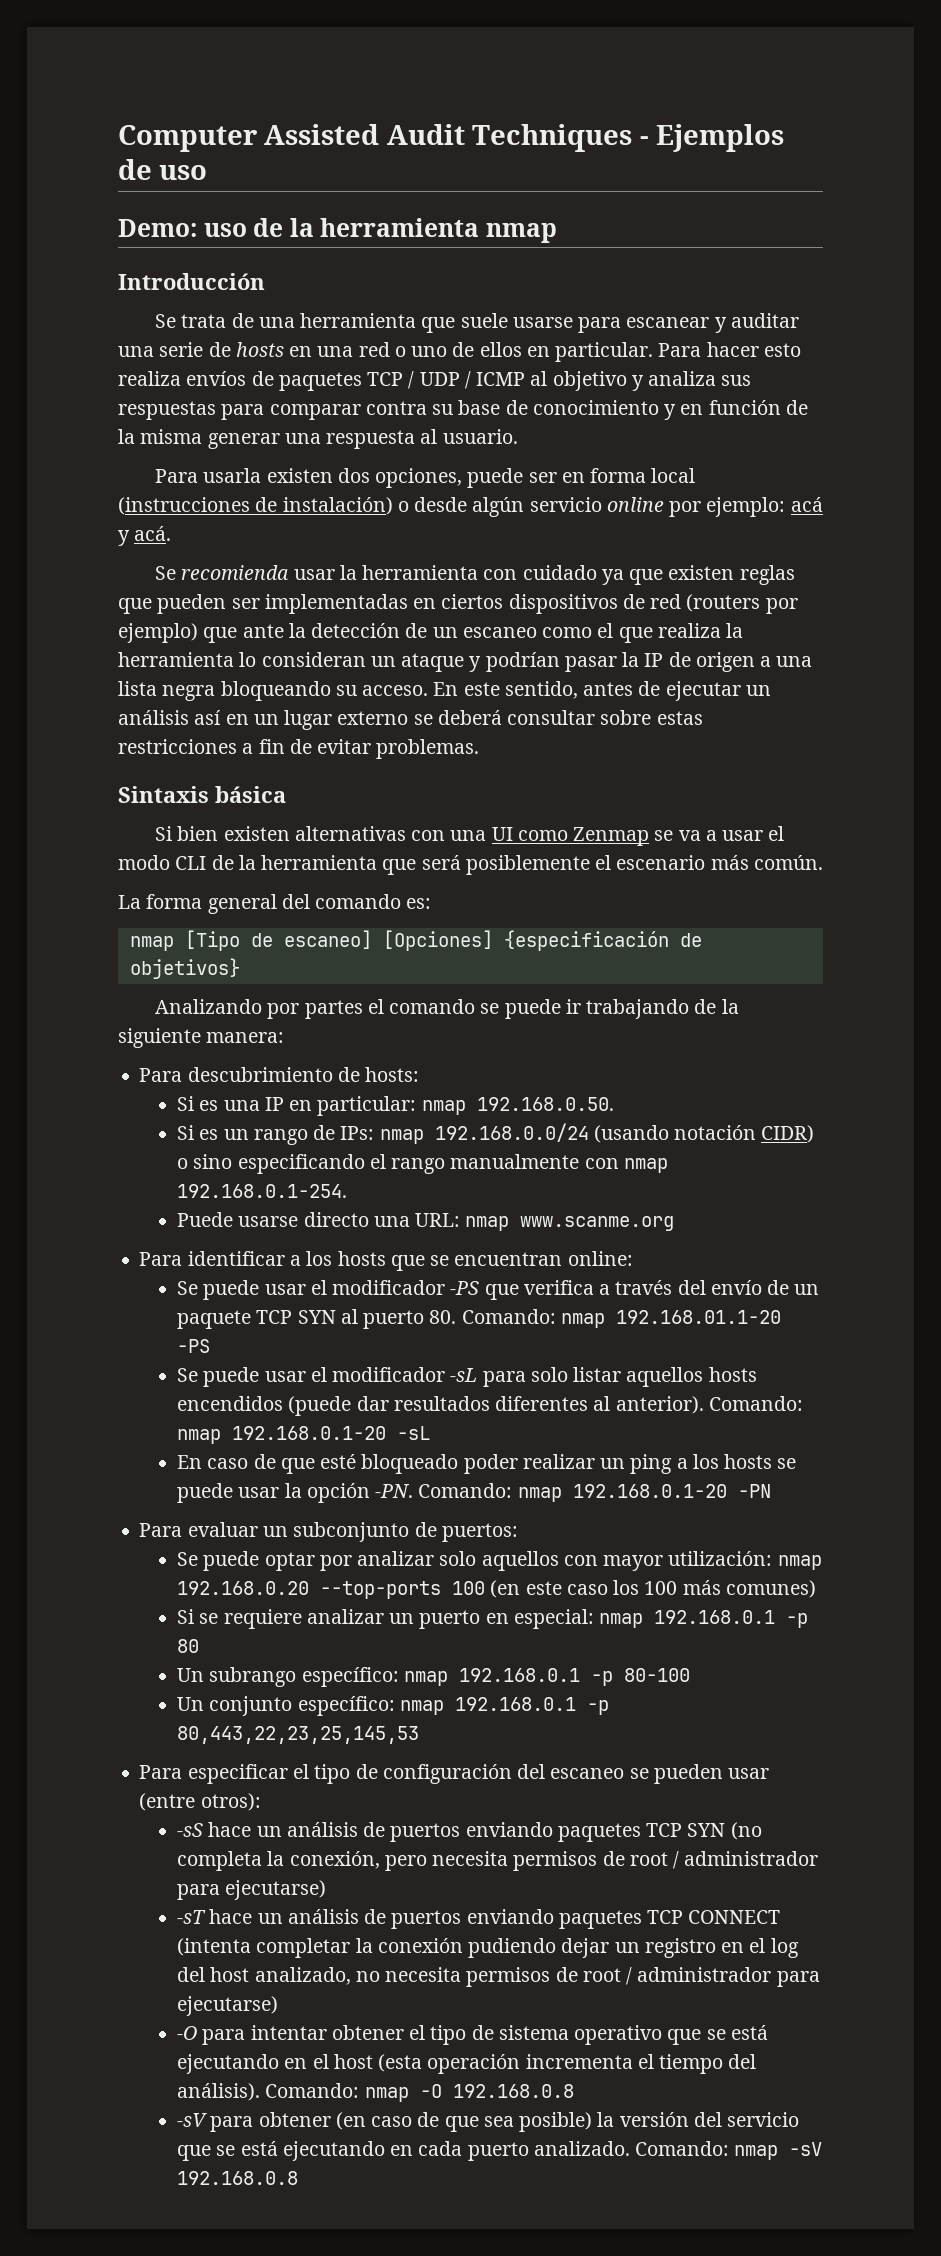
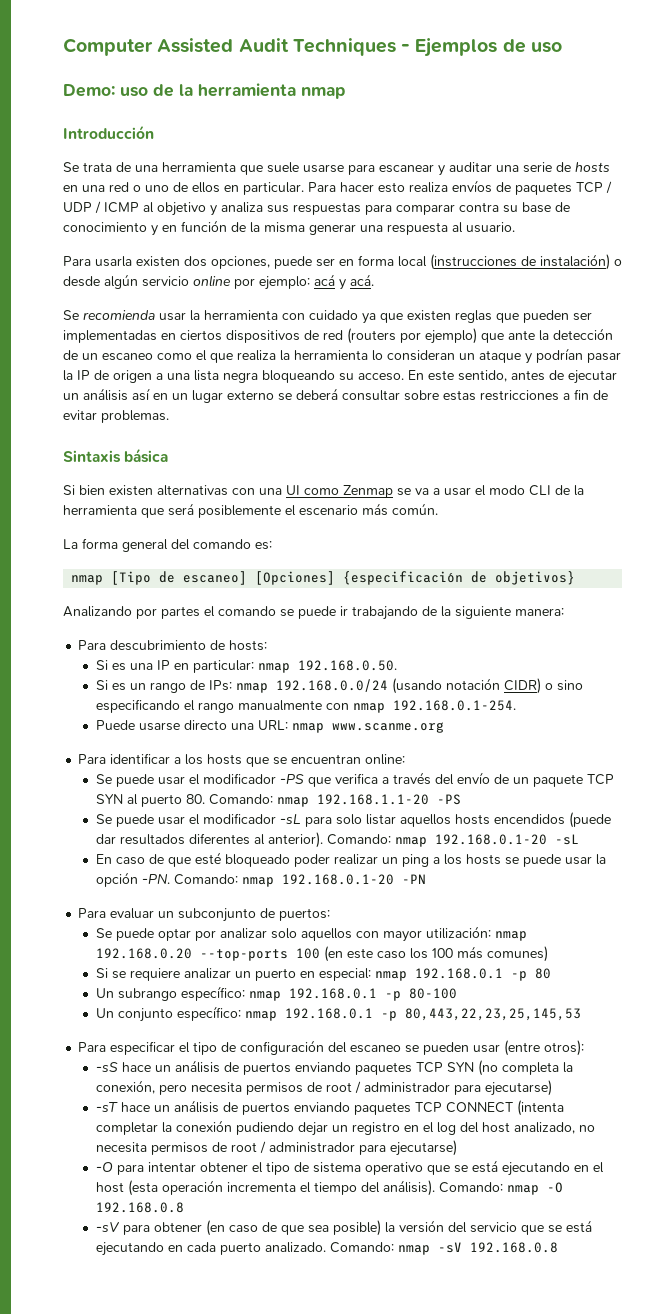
[615,1310,781,1324] 192.168.01.1-20 -> [316,794,429,805] 192.168.1.1-20

